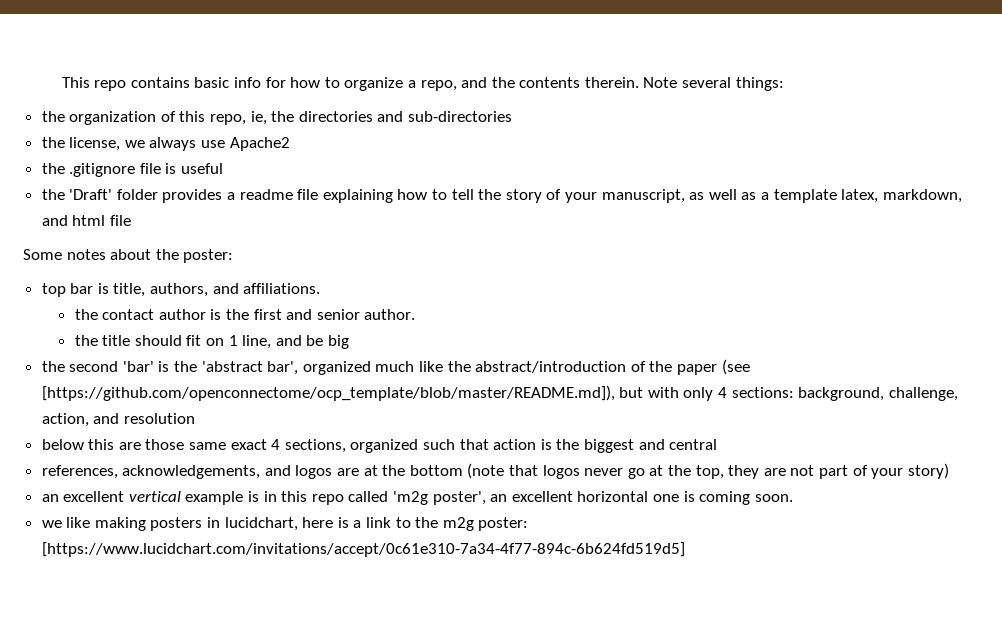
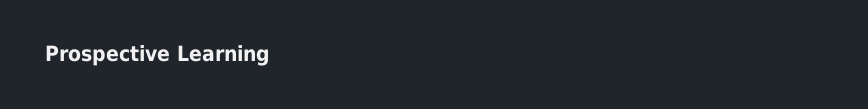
[61,77,784,91] [41,111,513,125] [41,137,290,151] [41,163,224,177] [41,189,962,203] [41,215,131,226] [23,249,234,263] [41,283,321,297] [74,309,416,320] [74,335,349,349] [41,359,750,375] [41,385,958,401] [41,413,195,427] [41,439,718,453] [41,463,949,479] [41,491,793,505] [41,517,529,531] [41,542,685,557] This repo contains basic info for how to organize a repo, and the contents therein. Note several things: // the organization of this repo, ie, the directories and sub-directories // the license, we always use Apache2 // the .gitignore file is useful // the 'Draft' folder provides a readme file explaining how to tell the story of your manuscript, as well as a template latex, markdown, and html file // Some notes about the poster: // top bar is title, authors, and affiliations. // the contact author is the first and senior author. // the title should fit on 1 line, and be big // the second 'bar' is the 'abstract bar', organized much like the abstract/introduction of the paper (see [https://github.com/openconnectome/ocp_template/blob/master/README.md]), but with only 4 sections: background, challenge, action, and resolution // below this are those same exact 4 sections, organized such that action is the biggest and central // references, acknowledgements, and logos are at the bottom (note that logos never go at the top, they are not part of your story) // an excellent vertical example is in this repo called 'm2g poster', an excellent horizontal one is coming soon. // we like making posters in lucidchart, here is a link to the m2g poster: [https://www.lucidchart.com/invitations/accept/0c61e310-7a34-4f77-894c-6b624fd519d5] -> [45,45,270,66] Prospective Learning

